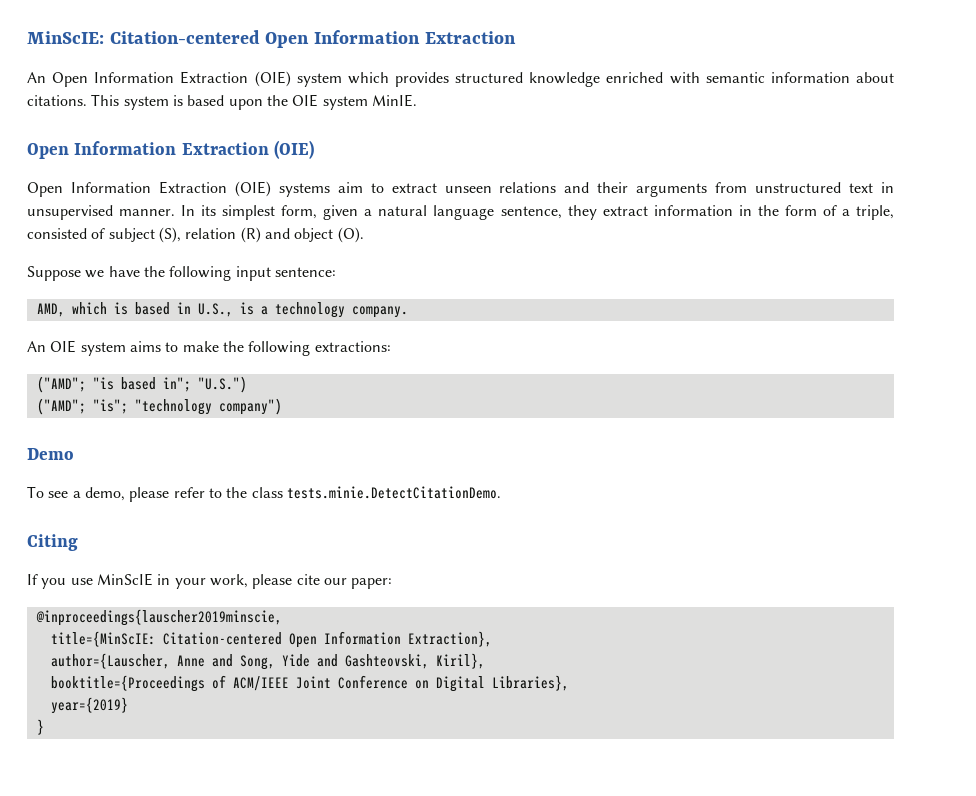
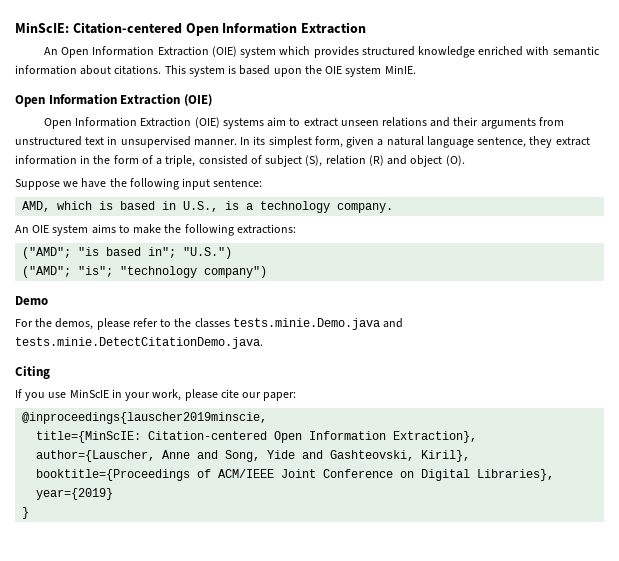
[27,486,501,502] To see a demo, please refer to the class tests.minie.DetectCitationDemo. -> [15,318,404,330] [15,337,263,349] For the demos, please refer to the classes tests.minie.Demo.java and tests.minie.DetectCitationDemo.java.

